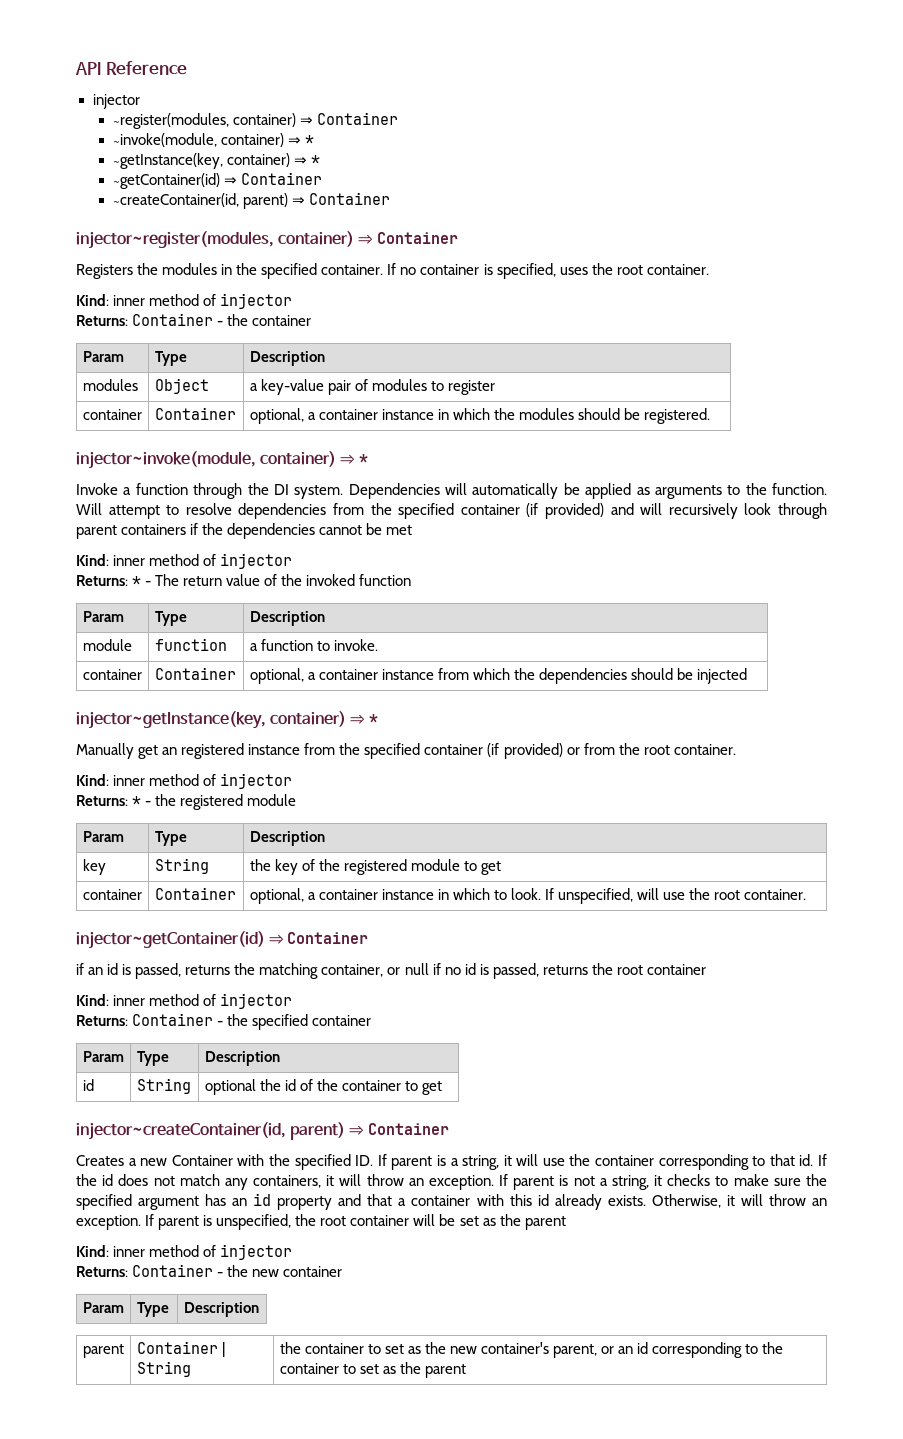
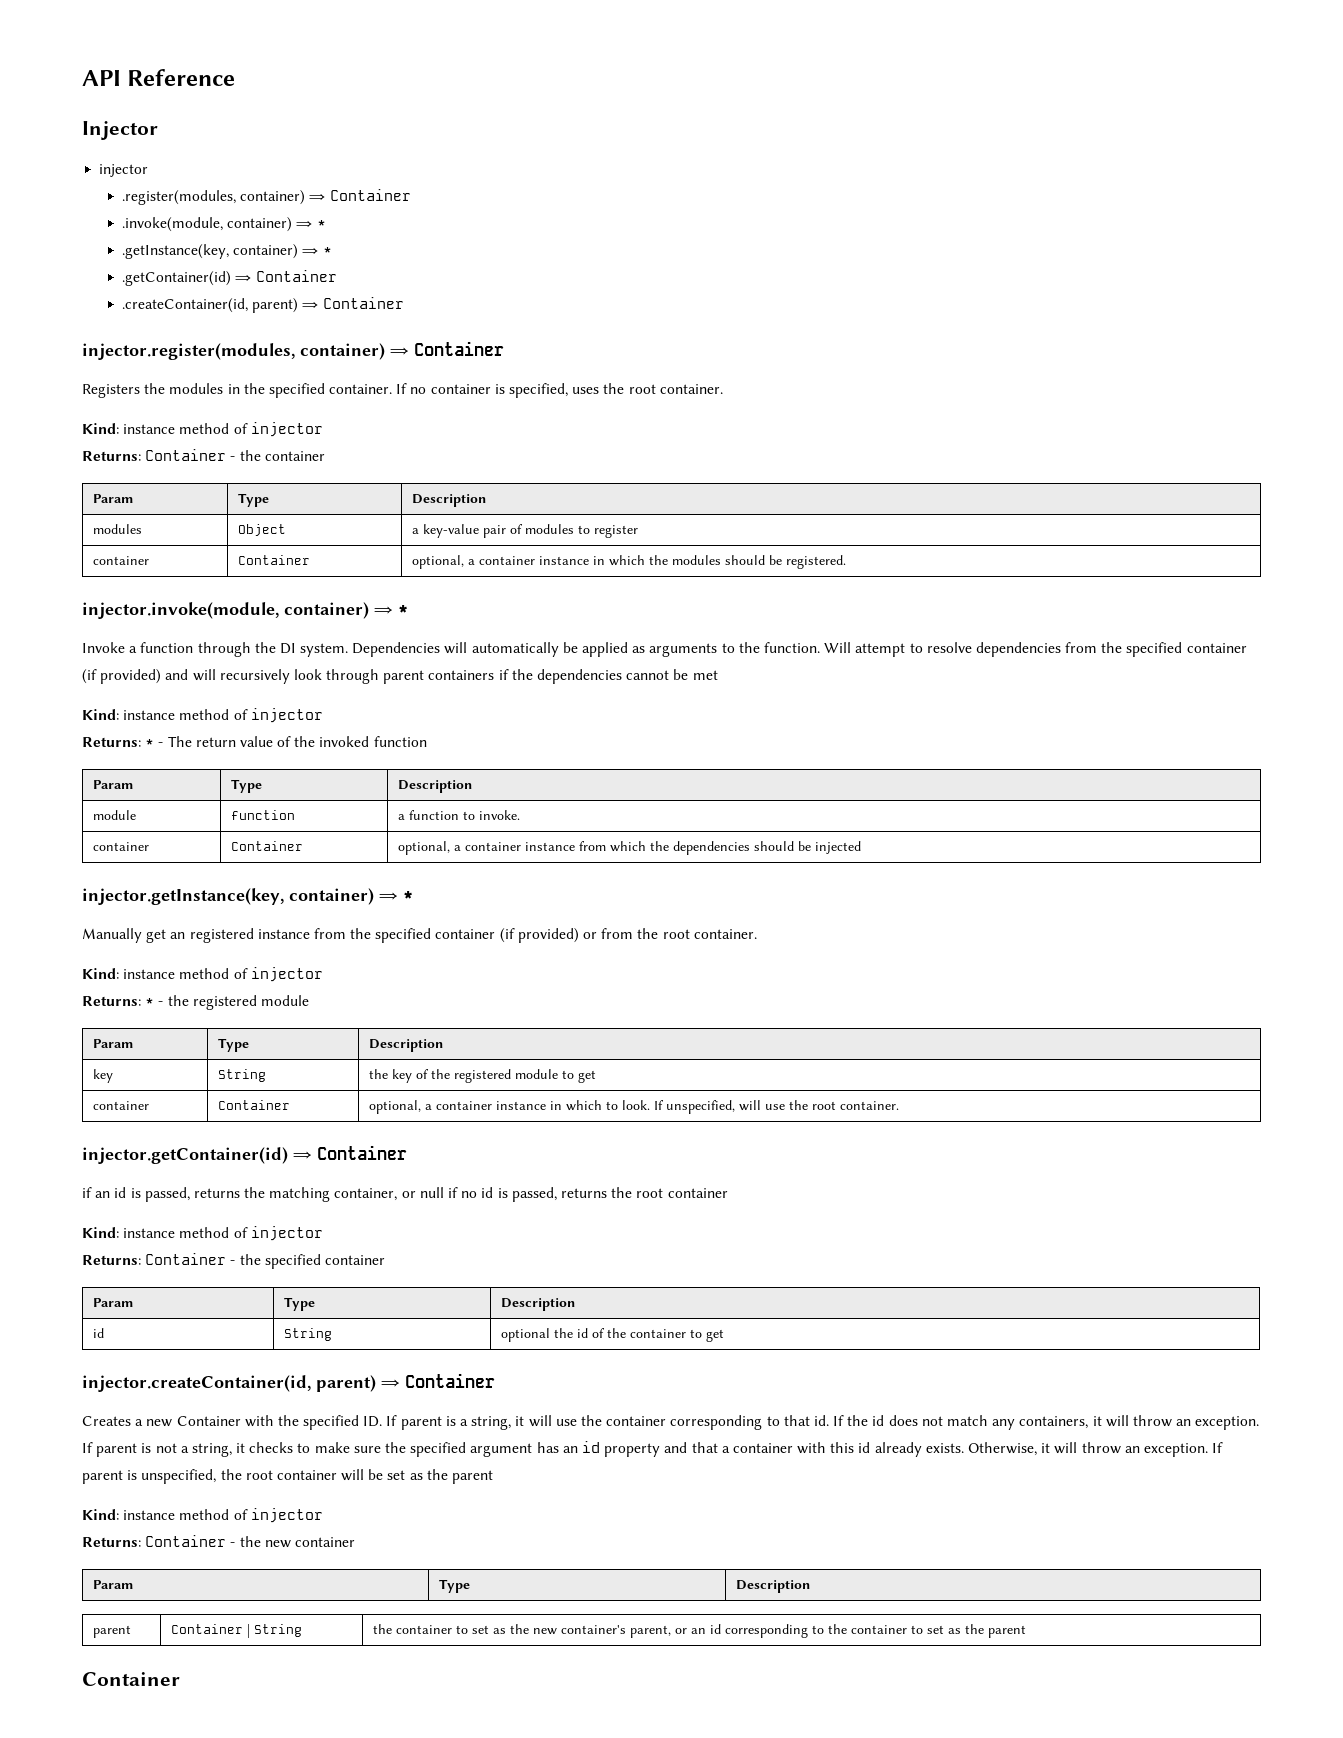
[92,94,140,109] [112,112,398,129] [112,133,314,147] [112,153,320,169] [112,172,322,189] [112,192,390,209] [76,231,274,249] // injector // ~register(modules, container) ⇒ Container // ~invoke(module, container) ⇒ * // ~getInstance(key, container) ⇒ * // ~getContainer(id) ⇒ Container // ~createContainer(id, parent) ⇒ Container // injector~register(modules, -> [82,121,158,140] [99,164,149,177] [121,189,412,205] [121,217,327,232] [121,244,333,259] [121,270,338,286] [121,297,405,313] [82,343,295,360] // Injector // injector // .register(modules, container) ⇒ Container // .invoke(module, container) ⇒ * // .getInstance(key, container) ⇒ * // .getContainer(id) ⇒ Container // .createContainer(id, parent) ⇒ Container // injector.register(modules,
[113,295,146,306] inner -> [123,424,176,434] instance
[76,451,256,469] injector~invoke(module, -> [82,602,279,619] injector.invoke(module,
[113,555,146,566] inner -> [123,710,176,720] instance
[76,711,266,729] injector~getInstance(key, -> [82,888,284,905] injector.getInstance(key,
[113,775,146,786] inner -> [123,969,176,979] instance
[76,931,265,949] injector~getContainer(id) -> [82,1147,288,1164] injector.getContainer(id)
[113,995,146,1006] inner -> [123,1228,176,1238] instance
[76,1122,286,1140] injector~createContainer(id, -> [82,1375,311,1392] injector.createContainer(id,
[113,1246,146,1257] inner -> [123,1510,176,1520] instance
(466, 1371) none -> [82,1672,180,1686] // Container

